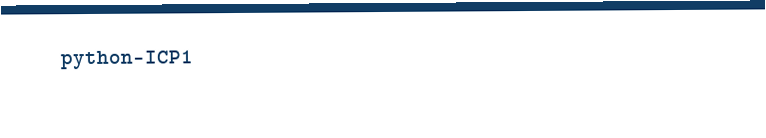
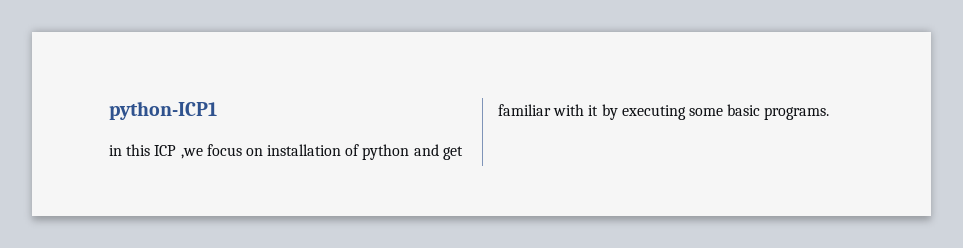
(193, 60) none -> [109,144,463,160] [498,104,830,120] // in this ICP ,we focus on installation of python and get familiar with it by executing some basic programs.

